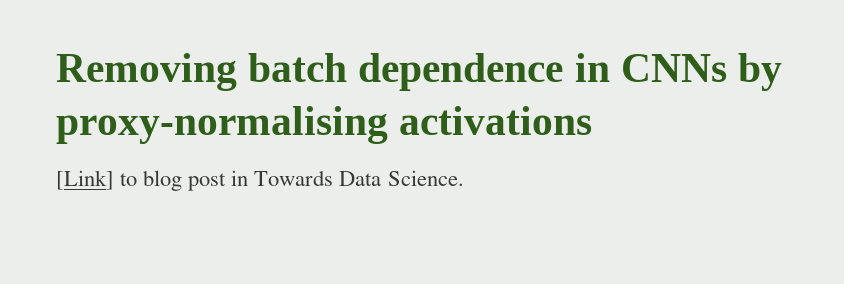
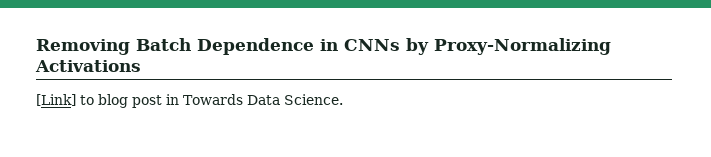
[248,53,564,91] batch dependence -> [136,38,314,55] Batch Dependence
[56,106,593,144] proxy-normalising activations -> [434,38,611,55] [35,60,141,72] Proxy-Normalizing Activations

